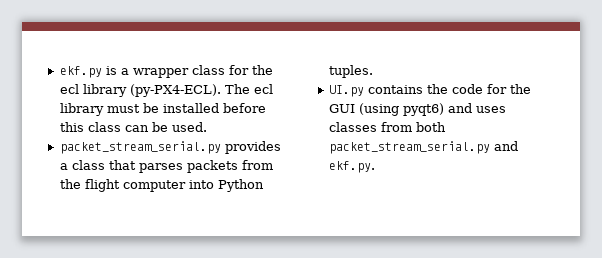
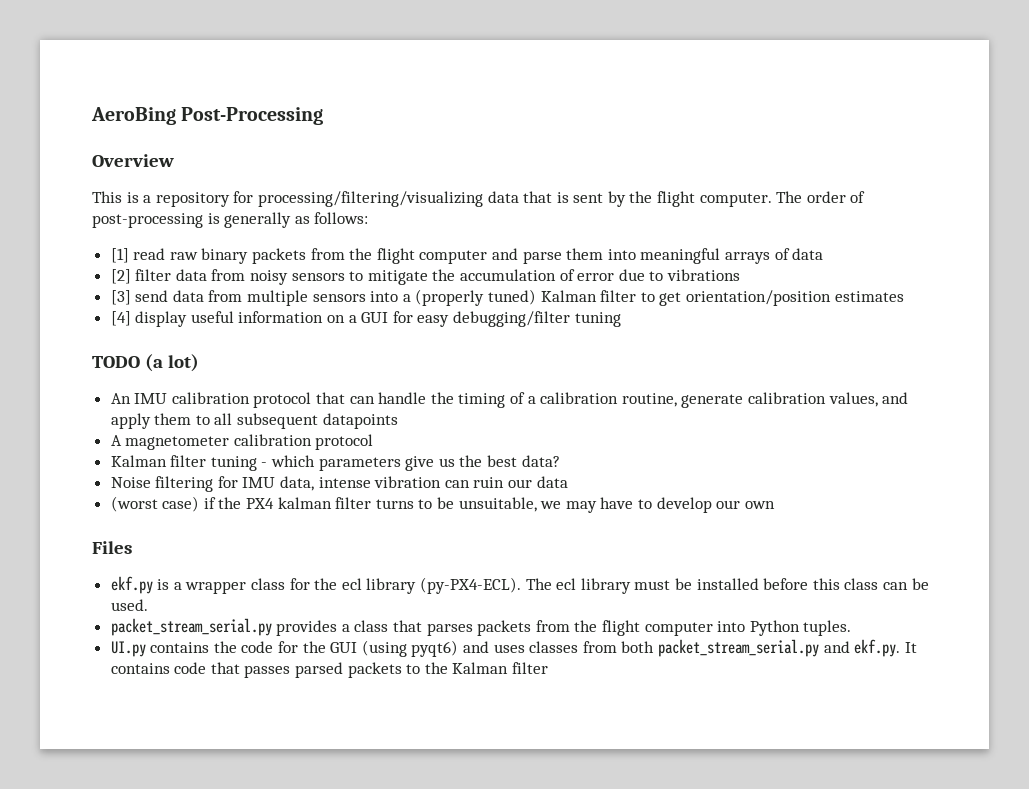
(59, 72) none -> [91,107,324,125] [92,154,174,167] [92,191,866,207] [92,212,369,228] [110,248,824,264] [110,269,740,285] [110,289,904,306] [110,311,621,327] [92,354,199,372] [110,392,909,408] [110,413,398,429] [110,434,374,450] [110,455,560,471] [110,476,568,492] [110,496,775,513] [92,541,132,554] AeroBing Post-Processing // Overview // This is a repository for processing/filtering/visualizing data that is sent by the flight computer. The order of post-processing is generally as follows: // [1] read raw binary packets from the flight computer and parse them into meaningful arrays of data // [2] filter data from noisy sensors to mitigate the accumulation of error due to vibrations // [3] send data from multiple sensors into a (properly tuned) Kalman filter to get orientation/position estimates // [4] display useful information on a GUI for easy debugging/filter tuning // TODO (a lot) // An IMU calibration protocol that can handle the timing of a calibration routine, generate calibration values, and apply them to all subsequent datapoints // A magnetometer calibration protocol // Kalman filter tuning - which parameters give us the best data? // Noise filtering for IMU data, intense vibration can ruin our data // (worst case) if the PX4 kalman filter turns to be unsuitable, we may have to develop our own // Files //
(375, 167) none -> [904,642,917,653] [110,662,549,678] It contains code that passes parsed packets to the Kalman filter

